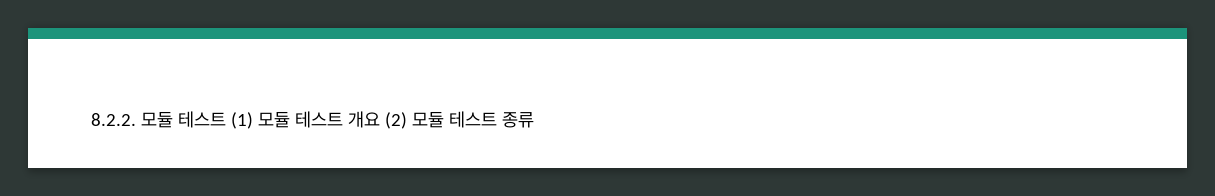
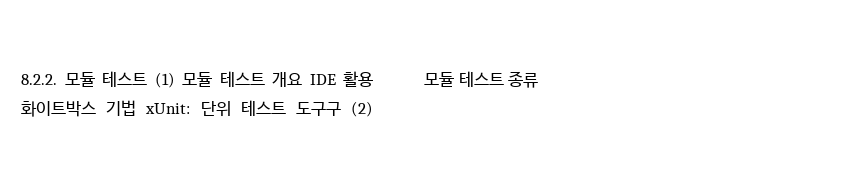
(380, 119) none -> [309,71,373,87] [21,100,341,117] IDE 활용 화이트박스 기법 xUnit: 단위 테스트 도구구

